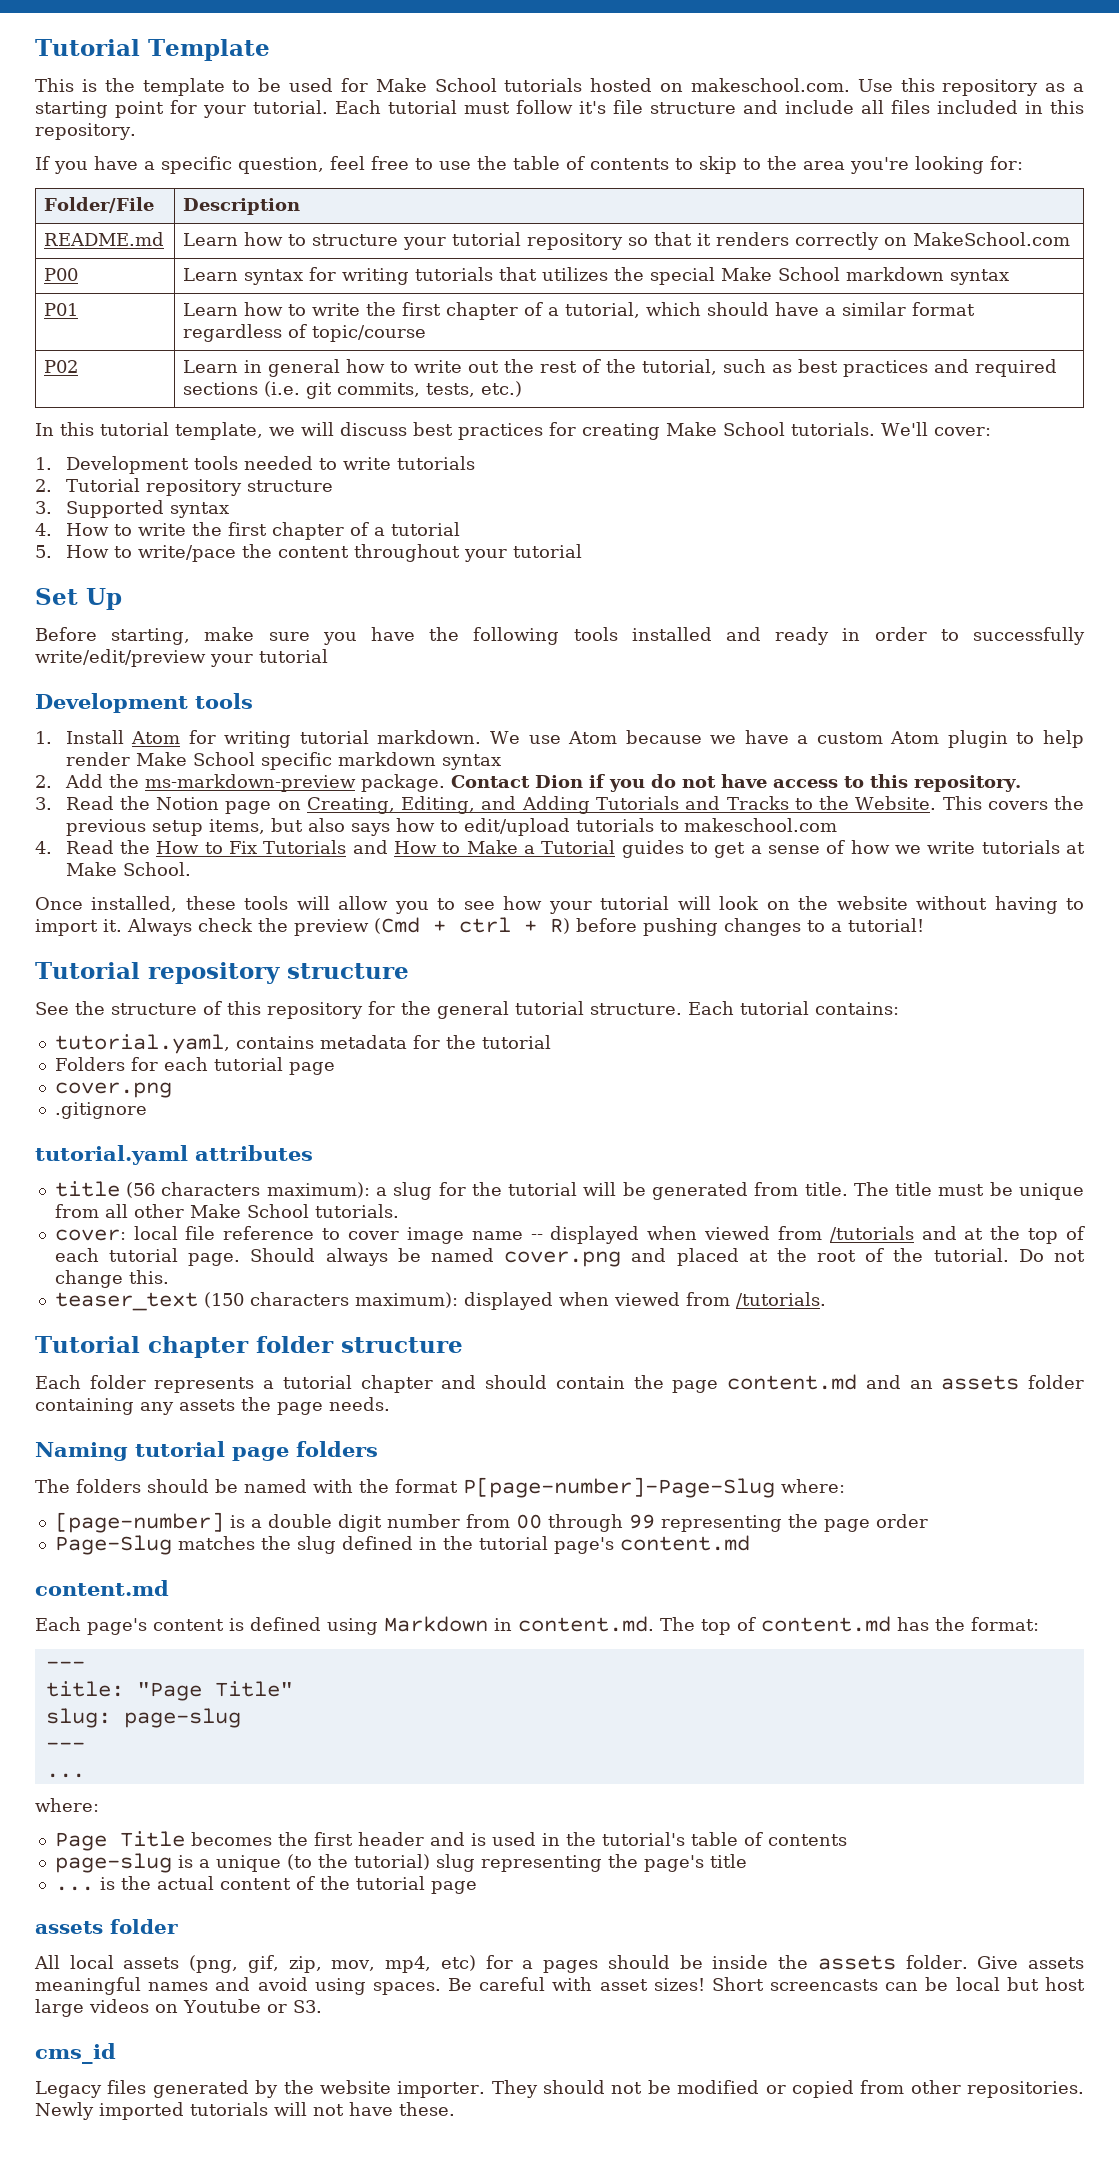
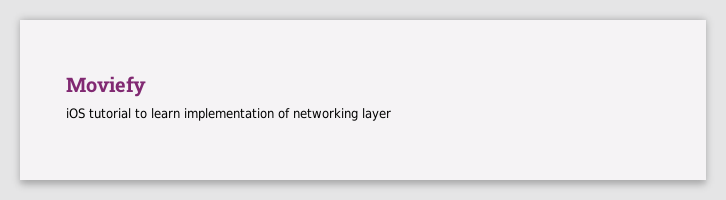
[35,39,270,61] [35,78,1085,96] [35,100,1084,118] [35,123,136,140] [35,156,1023,174] [44,197,155,213] [183,198,301,215] [44,232,165,246] [183,232,1071,250] [44,268,79,281] [183,267,1010,285] [44,303,79,316] [183,302,976,320] [183,324,427,342] [44,360,79,373] [183,359,1058,377] [183,381,523,399] [35,422,991,440] [35,456,475,474] [35,478,333,496] [35,500,229,518] [35,522,460,540] [35,544,582,562] [35,588,122,610] [35,627,1086,645] [35,649,328,667] [35,693,253,713] [35,730,1084,748] [65,752,501,770] [35,774,1021,792] [35,796,1085,814] [65,818,837,836] [35,840,1085,858] [65,862,191,876] [35,896,1085,914] [35,917,924,936] [35,962,409,984] [35,1001,899,1019] [54,1034,551,1054] [54,1057,335,1075] [54,1082,172,1098] [54,1102,147,1119] [35,1145,313,1165] [54,1181,1084,1200] [54,1204,399,1218] [54,1226,1085,1244] [54,1248,1086,1267] [54,1270,169,1288] [54,1292,826,1311] [35,1336,463,1358] [35,1374,1085,1393] [35,1397,390,1415] [35,1441,378,1461] [35,1477,845,1498] [54,1512,928,1533] [54,1535,750,1555] [35,1580,169,1596] [35,1616,1039,1635] [45,1661,85,1669] [45,1681,293,1701] [45,1708,241,1728] [45,1742,85,1750] [45,1773,85,1778] [35,1798,99,1812] [54,1831,847,1851] [54,1853,747,1873] [54,1876,477,1894] [35,1919,178,1934] [34,1955,1085,1973] [35,1977,1085,1995] [35,1999,322,2017] [35,2043,116,2064] [35,2080,1084,2098] [35,2102,455,2120] Tutorial Template // This is the template to be used for Make School tutorials hosted on makeschool.com. Use this repository as a starting point for your tutorial. Each tutorial must follow it's file structure and include all files included in this repository. // If you have a specific question, feel free to use the table of contents to skip to the area you're looking for: // Folder/File | Description // README.md | Learn how to structure your tutorial repository so that it renders correctly on MakeSchool.com // P00 | Learn syntax for writing tutorials that utilizes the special Make School markdown syntax // P01 | Learn how to write the first chapter of a tutorial, which should have a similar format regardless of topic/course // P02 | Learn in general how to write out the rest of the tutorial, such as best practices and required sections (i.e. git commits, tests, etc.) // In this tutorial template, we will discuss best practices for creating Make School tutorials. We'll cover: // 1. Development tools needed to write tutorials // 2. Tutorial repository structure // 3. Supported syntax // 4. How to write the first chapter of a tutorial // 5. How to write/pace the content throughout your tutorial // Set Up // Before starting, make sure you have the following tools installed and ready in order to successfully write/edit/preview your tutorial // Development tools // 1. Install Atom for writing tutorial markdown. We use Atom because we have a custom Atom plugin to help render Make School specific markdown syntax // 2. Add the ms-markdown-preview package. Contact Dion if you do not have access to this repository. // 3. Read the Notion page on Creating, Editing, and Adding Tutorials and Tracks to the Website. This covers the previous setup items, but also says how to edit/upload tutorials to makeschool.com // 4. Read the How to Fix Tutorials and How to Make a Tutorial guides to get a sense of how we write tutorials at Make School. // Once installed, these tools will allow you to see how your tutorial will look on the website without having to import it. Always check the preview (Cmd + ctrl + R) before pushing changes to a tutorial! // Tutorial repository structure // See the structure of this repository for the general tutorial structure. Each tutorial contains: // tutorial.yaml, contains metadata for the tutorial // Folders for each tutorial page // cover.png // .gitignore // tutorial.yaml attributes // title (56 characters maximum): a slug for the tutorial will be generated from title. The title must be unique from all other Make School tutorials. // cover: local file reference to cover image name -- displayed when viewed from /tutorials and at the top of each tutorial page. Should always be named cover.png and placed at the root of the tutorial. Do not change this. // teaser_text (150 characters maximum): displayed when viewed from /tutorials. // Tutorial chapter folder structure // Each folder represents a tutorial chapter and should contain the page content.md and an assets folder containing any assets the page needs. // Naming tutorial page folders // The folders should be named with the format P[page-number]-Page-Slug where: // [page-number] is a double digit number from 00 through 99 representing the page order // Page-Slug matches the slug defined in the tutorial page's content.md // content.md // Each page's content is defined using Markdown in content.md. The top of content.md has the format: // --- // title: "Page Title" // slug: page-slug // --- // ... // where: // Page Title becomes the first header and is used in the tutorial's table of contents // page-slug is a unique (to the tutorial) slug representing the page's title // ... is the actual content of the tutorial page // assets folder // All local assets (png, gif, zip, mov, mp4, etc) for a pages should be inside the assets folder. Give assets meaningful names and avoid using spaces. Be careful with asset sizes! Short screencasts can be local but host large videos on Youtube or S3. // cms_id // Legacy files generated by the website importer. They should not be modified or copied from other repositories. Newly imported tutorials will not have these. -> [66,76,146,97] [66,108,391,121] Moviefy // iOS tutorial to learn implementation of networking layer

